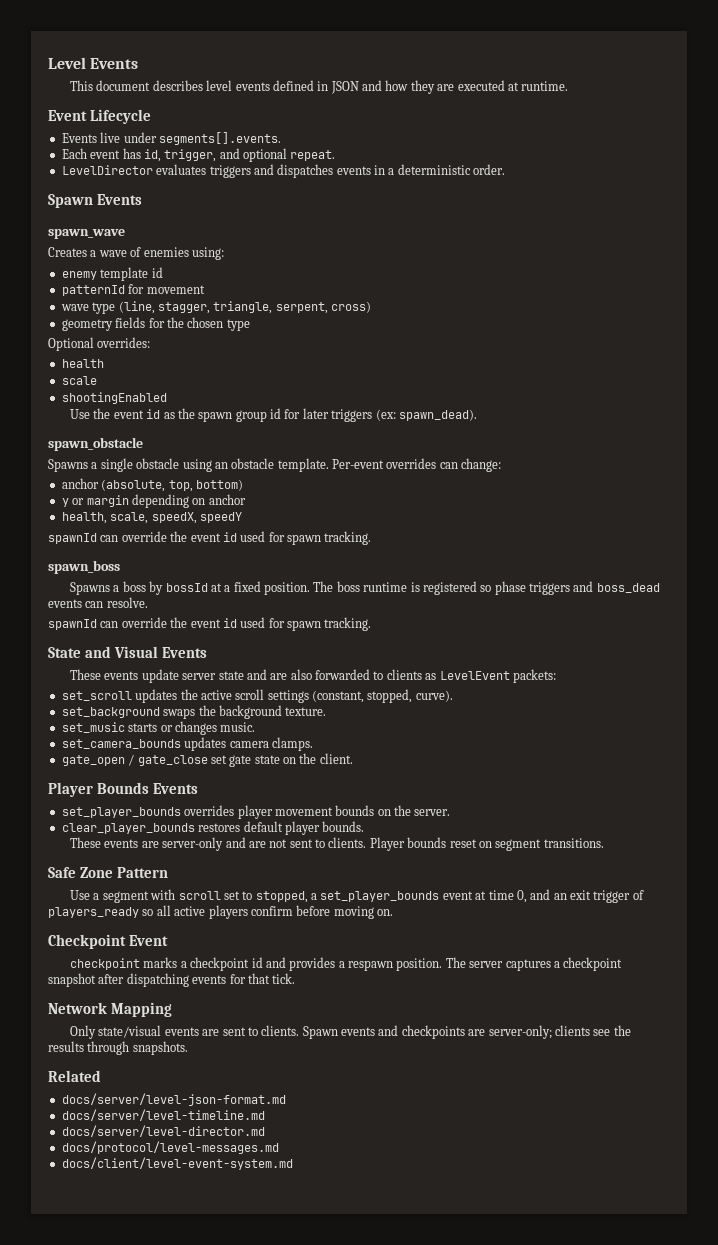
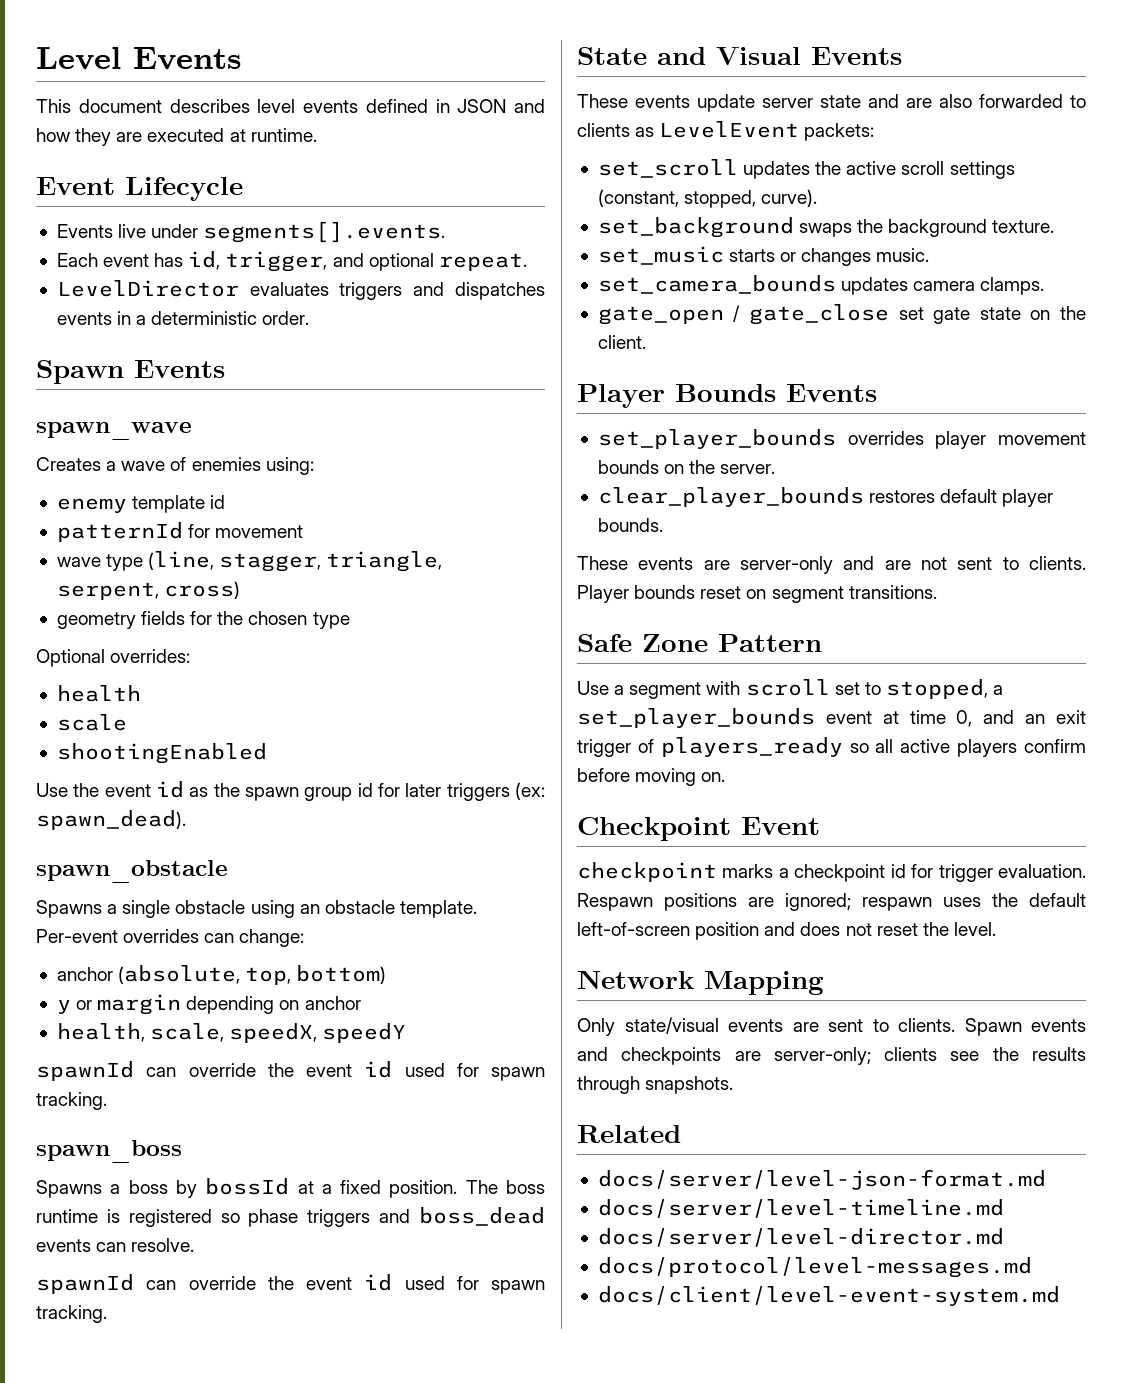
[265,957,623,971] [48,973,296,987] and provides a respawn position. The server captures a checkpoint snapshot after dispatching events for that tick. -> [911,864,1086,882] [577,893,1086,911] [577,922,996,940] for trigger evaluation. Respawn positions are ignored; respawn uses the default left-of-screen position and does not reset the level.

